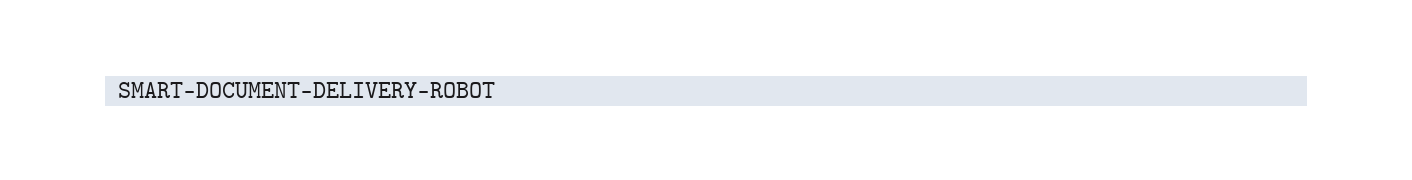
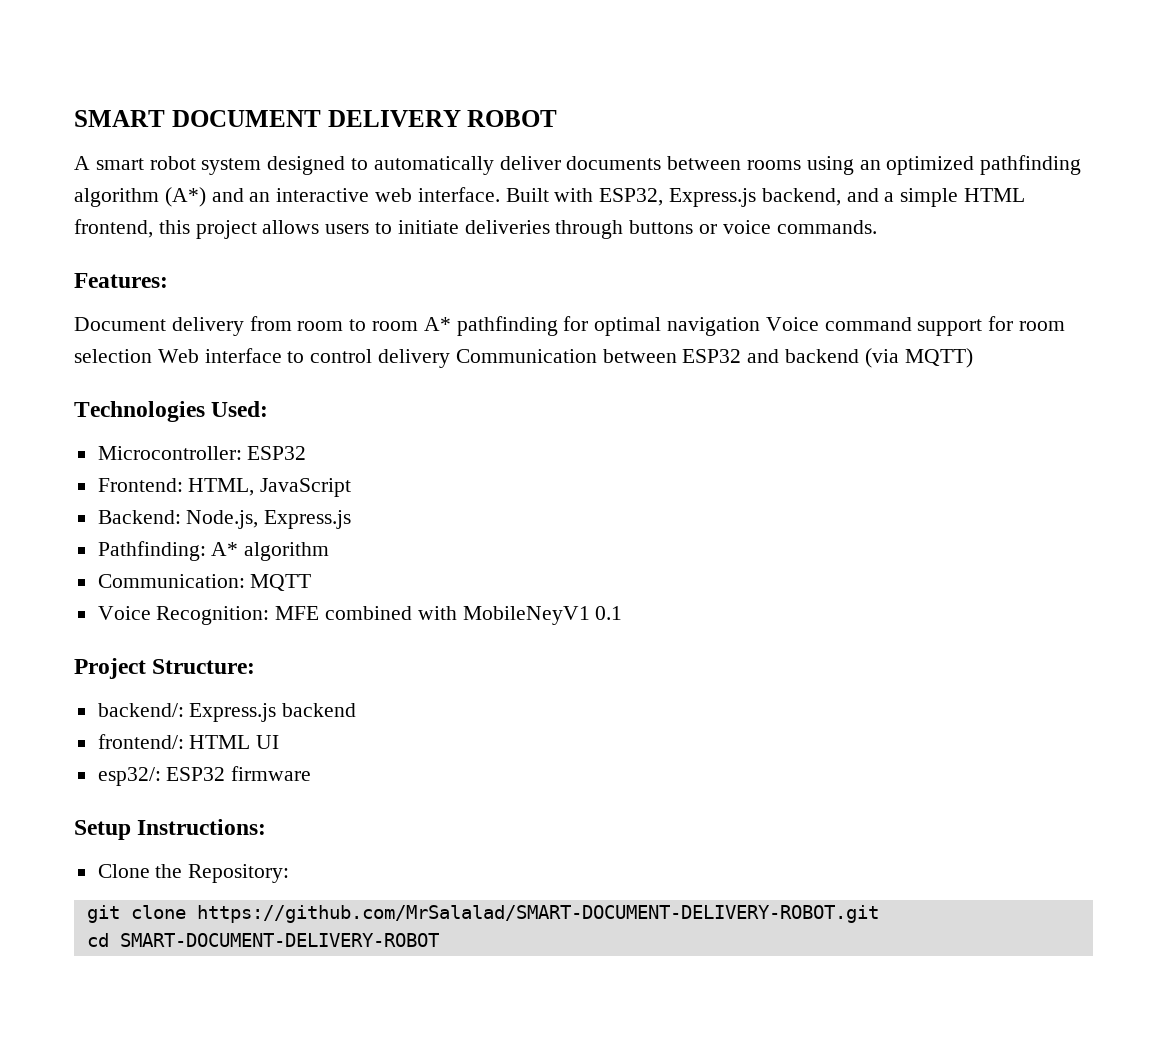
(117, 90) none -> [74,110,558,127] [74,155,1082,175] [74,187,1026,207] [74,219,877,239] [74,273,168,288] [74,316,1066,336] [74,348,973,368] [74,401,269,422] [97,446,307,460] [97,478,352,497] [97,510,352,529] [97,541,330,561] [97,574,312,591] [97,606,623,625] [74,658,256,679] [97,703,357,722] [97,734,280,749] [97,766,312,786] [74,819,267,840] [97,864,290,883] [86,905,879,923] [86,933,109,947] SMART DOCUMENT DELIVERY ROBOT // A smart robot system designed to automatically deliver documents between rooms using an optimized pathfinding algorithm (A*) and an interactive web interface. Built with ESP32, Express.js backend, and a simple HTML frontend, this project allows users to initiate deliveries through buttons or voice commands. // Features: // Document delivery from room to room A* pathfinding for optimal navigation Voice command support for room selection Web interface to control delivery Communication between ESP32 and backend (via MQTT) // Technologies Used: // Microcontroller: ESP32 // Frontend: HTML, JavaScript // Backend: Node.js, Express.js // Pathfinding: A* algorithm // Communication: MQTT // Voice Recognition: MFE combined with MobileNeyV1 0.1 // Project Structure: // backend/: Express.js backend // frontend/: HTML UI // esp32/: ESP32 firmware // Setup Instructions: // Clone the Repository: // git clone https://github.com/MrSalalad/SMART-DOCUMENT-DELIVERY-ROBOT.git // cd

